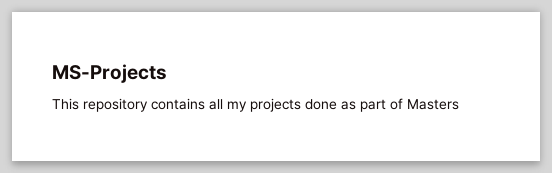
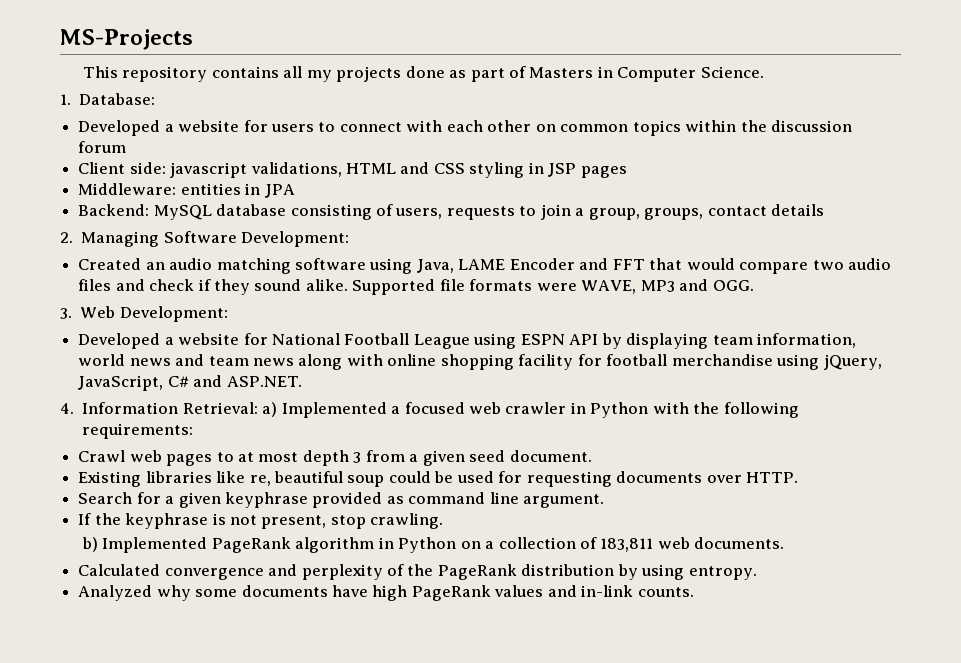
(459, 104) none -> [597,66,764,82] [60,93,156,105] [78,120,852,136] [78,141,127,153] [78,162,627,178] [78,183,295,198] [78,204,825,220] [60,231,350,247] [78,258,891,274] [78,279,754,295] [60,306,228,322] [78,333,857,349] [78,354,882,370] [78,375,303,391] [60,402,799,418] [82,423,194,439] [78,450,592,466] [78,471,799,487] [78,492,605,508] [78,513,444,529] [81,537,785,553] [78,564,757,580] [78,585,694,601] in Computer Science. // 1. Database: // Developed a website for users to connect with each other on common topics within the discussion forum // Client side: javascript validations, HTML and CSS styling in JSP pages // Middleware: entities in JPA // Backend: MySQL database consisting of users, requests to join a group, groups, contact details // 2. Managing Software Development: // Created an audio matching software using Java, LAME Encoder and FFT that would compare two audio files and check if they sound alike. Supported file formats were WAVE, MP3 and OGG. // 3. Web Development: // Developed a website for National Football League using ESPN API by displaying team information, world news and team news along with online shopping facility for football merchandise using jQuery, JavaScript, C# and ASP.NET. // 4. Information Retrieval: a) Implemented a focused web crawler in Python with the following requirements: // Crawl web pages to at most depth 3 from a given seed document. // Existing libraries like re, beautiful soup could be used for requesting documents over HTTP. // Search for a given keyphrase provided as command line argument. // If the keyphrase is not present, stop crawling. // b) Implemented PageRank algorithm in Python on a collection of 183,811 web documents. // Calculated convergence and perplexity of the PageRank distribution by using entropy. // Analyzed why some documents have high PageRank values and in-link counts.

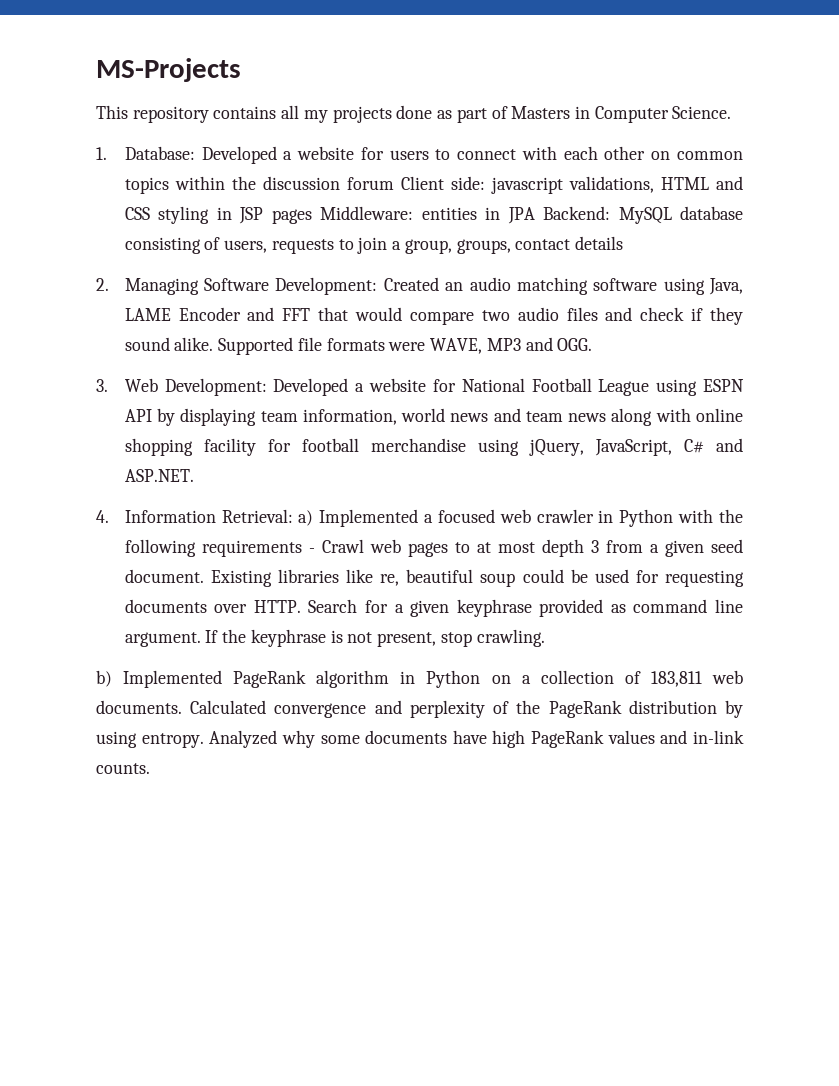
(156, 99) // -> (195, 153) none
(127, 147) // -> (394, 183) none
(627, 172) // -> (312, 216) none
(295, 191) // -> (535, 215) none
(350, 239) // -> (378, 286) none
(228, 314) // -> (267, 387) none
[82,423,194,439] requirements: // -> [201,540,315,557] requirements -
(592, 456) // -> (204, 576) none
(799, 477) // -> (301, 606) none
(605, 501) // -> (201, 639) none
(785, 543) // -> (182, 707) none
(757, 573) // -> (204, 740) none

